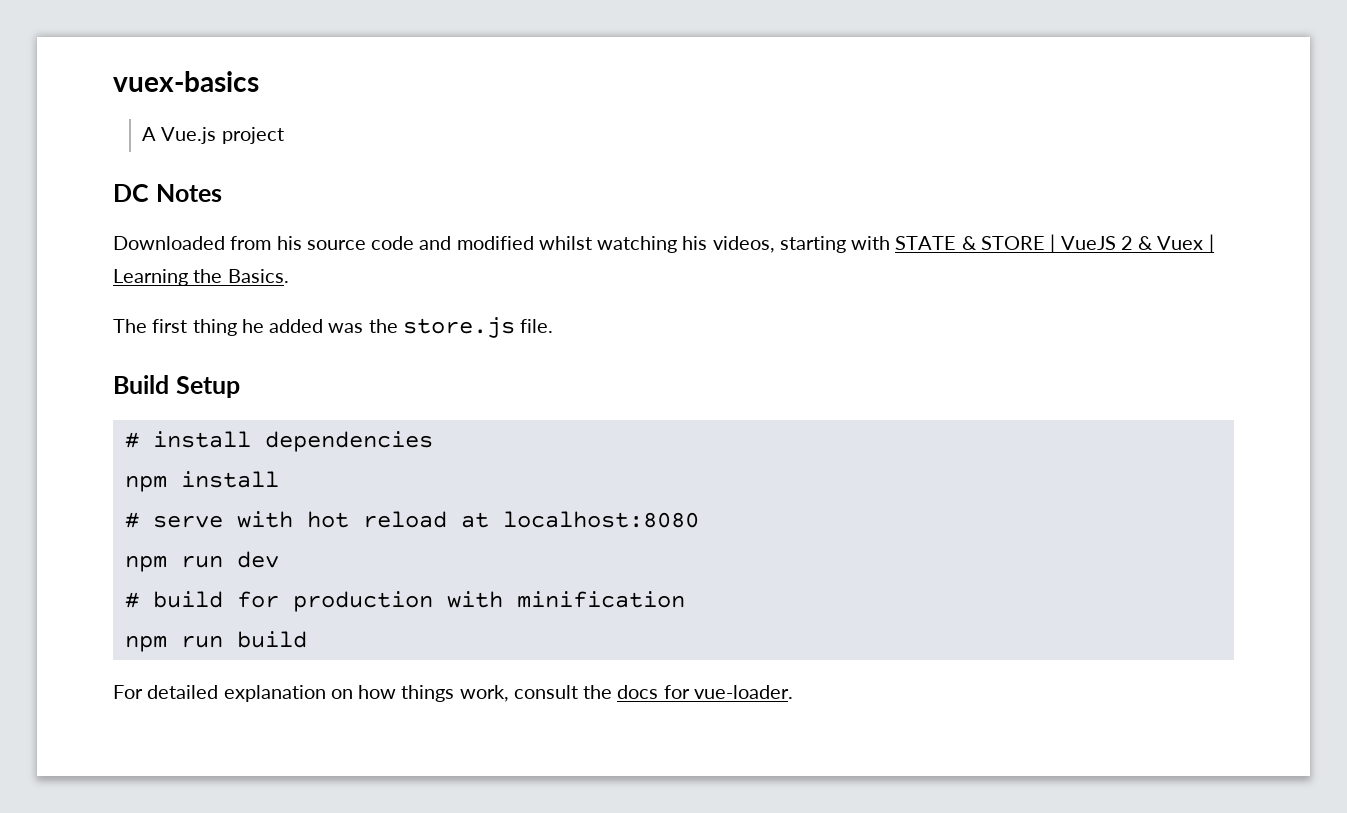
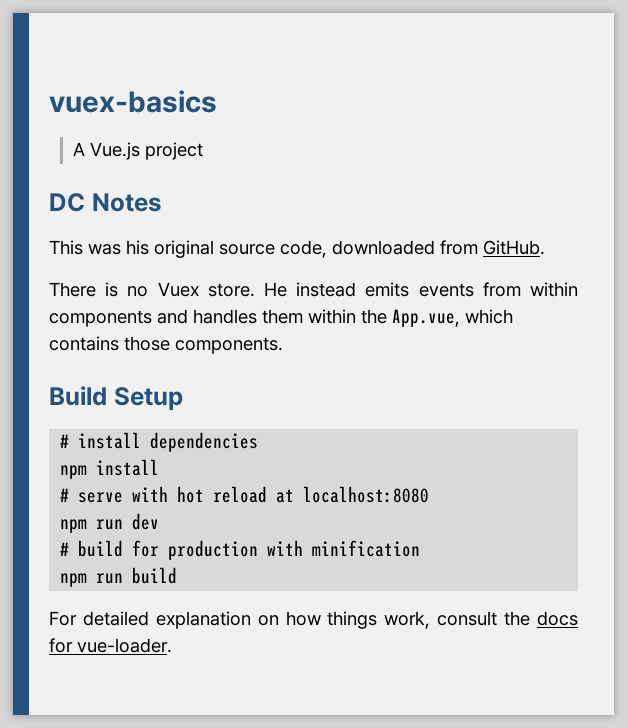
[113,234,1214,253] [113,269,289,286] [113,317,554,338] Downloaded from his source code and modified whilst watching his videos, starting with STATE & STORE | VueJS 2 & Vuex | Learning the Basics. // The first thing he added was the store.js file. -> [49,240,545,258] [49,282,578,297] [49,309,513,327] [49,336,283,354] This was his original source code, downloaded from GitHub. // There is no Vuex store. He instead emits events from within components and handles them within the App.vue, which contains those components.

